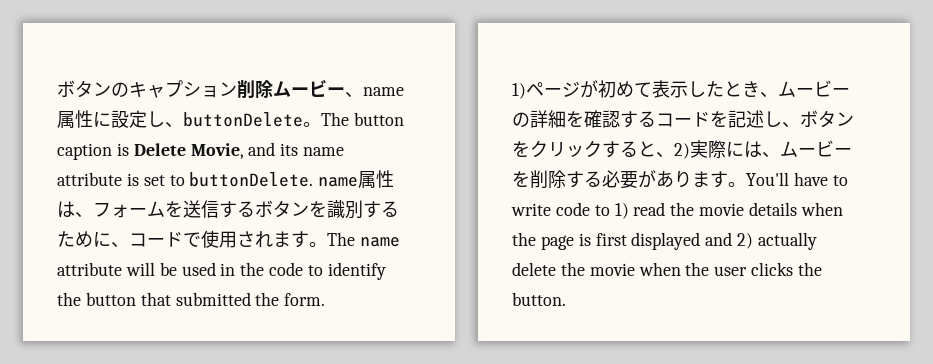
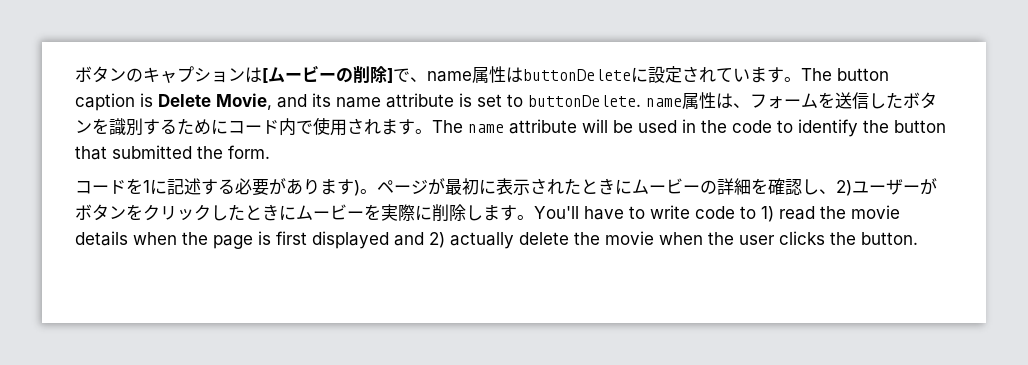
[237,79,404,98] [57,110,303,128] 削除ムービー、name属性に設定し、buttonDelete -> [245,65,784,83] は[ムービーの削除]で、name属性はbuttonDeleteに設定されています
[219,201,255,218] する -> [869,92,903,109] した
[111,232,183,248] 、コード -> [228,118,296,136] コード内
[512,80,778,99] 1)ページが初めて表示したとき、 -> [75,178,632,196] コードを1に記述する必要があります)。ページが最初に表示されたときに
[620,110,854,128] [512,140,852,159] [512,170,692,189] するコードを記述し、ボタンをクリックすると、2)実際には、ムービーを削除する必要があり -> [802,178,937,196] [75,204,483,222] し、2)ユーザーがボタンをクリックしたときにムービーを実際に削除し

